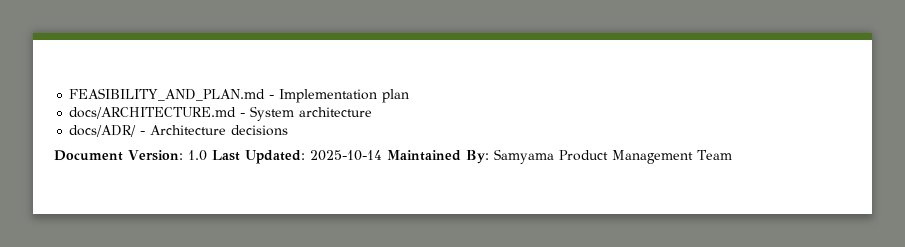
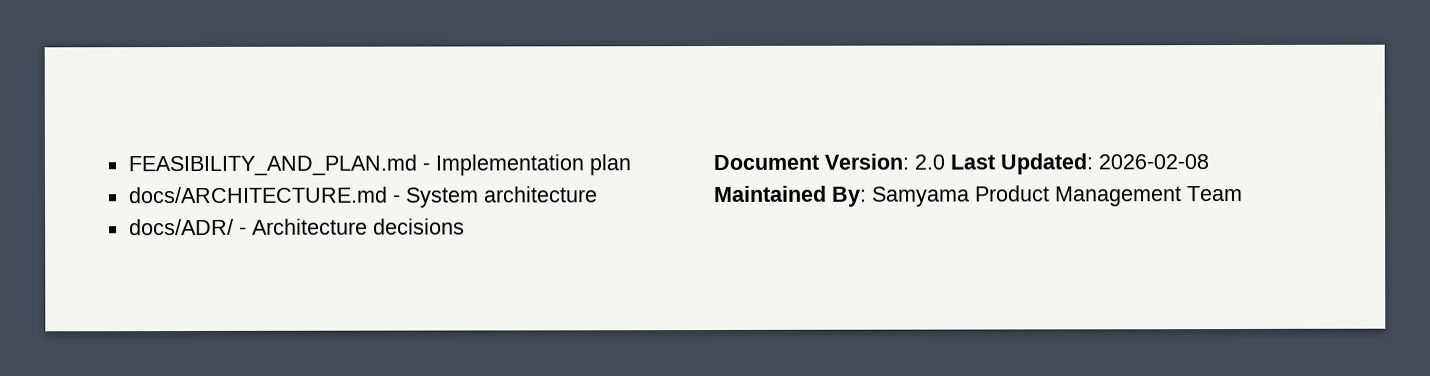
[187,150,207,161] 1.0 -> [914,154,945,170] 2.0
[309,150,382,161] 2025-10-14 -> [1098,154,1209,170] 2026-02-08

